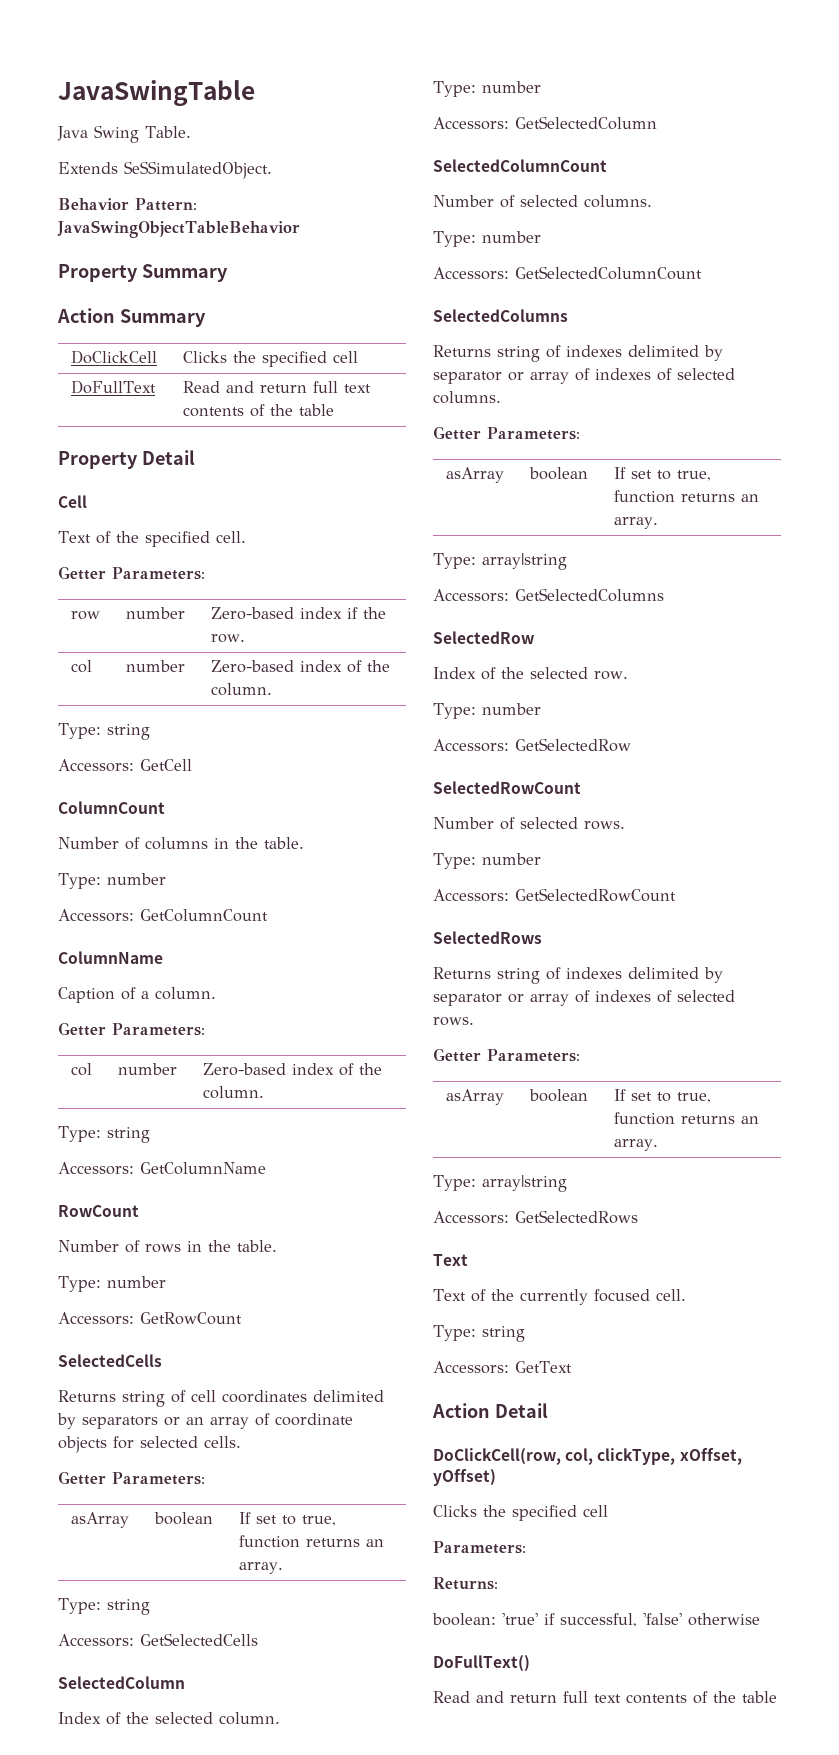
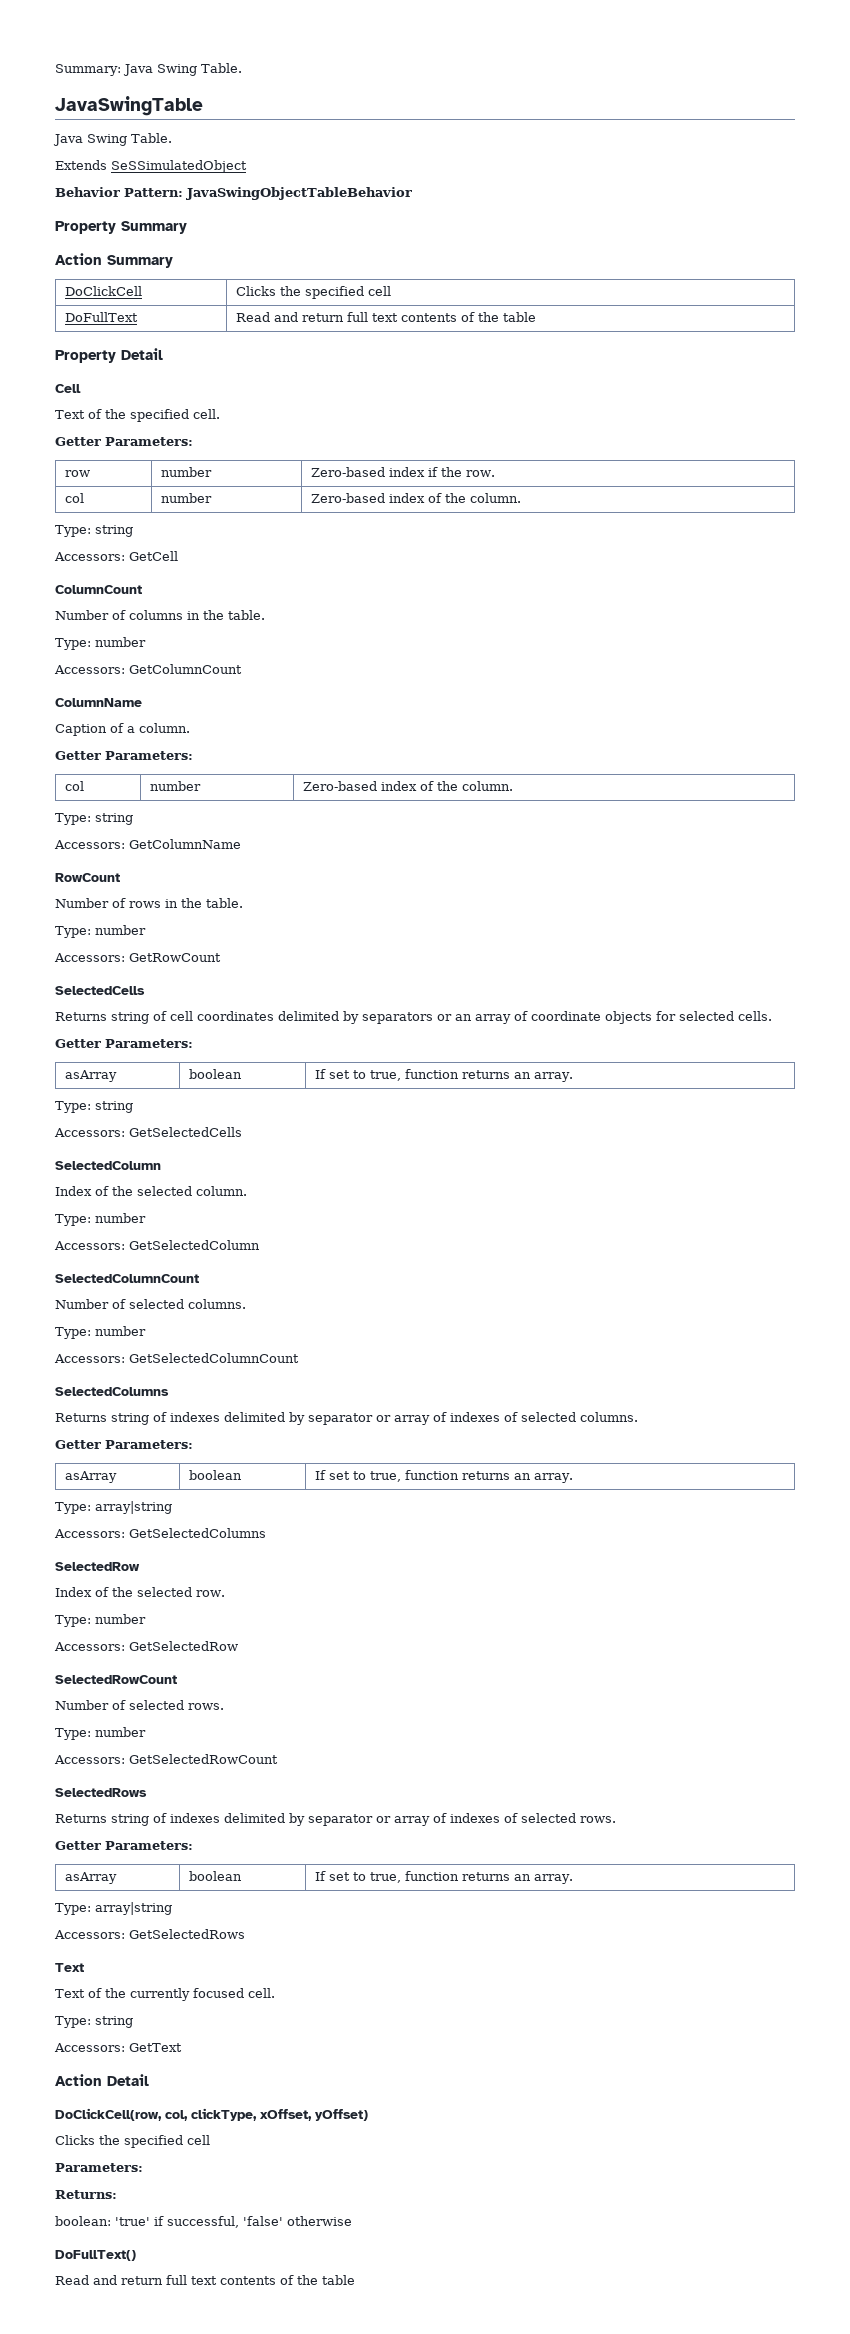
(58, 93) none -> [55,63,242,76] Summary: Java Swing Table. //
[124,161,272,179] SeSSimulatedObject. -> [111,160,247,173] SeSSimulatedObject

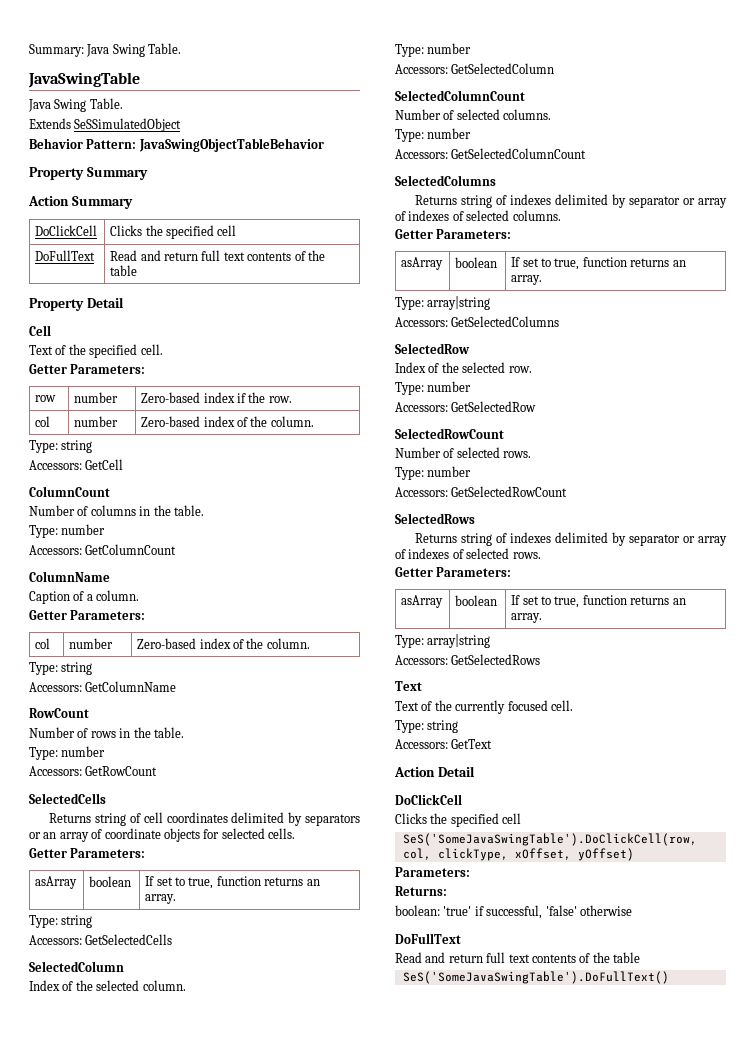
[55,2108,368,2121] [55,2135,210,2148] DoClickCell(row, col, clickType, xOffset, yOffset) // Clicks the specified cell -> [395,794,462,805] [395,813,522,827] [402,833,697,846] [402,848,634,861] DoClickCell // Clicks the specified cell // SeS('SomeJavaSwingTable').DoClickCell(row, col, clickType, xOffset, yOffset)
[55,2250,136,2261] [55,2275,355,2285] DoFullText() // Read and return full text contents of the table -> [395,933,461,944] [395,952,640,963] [402,971,669,984] DoFullText // Read and return full text contents of the table // SeS('SomeJavaSwingTable').DoFullText()

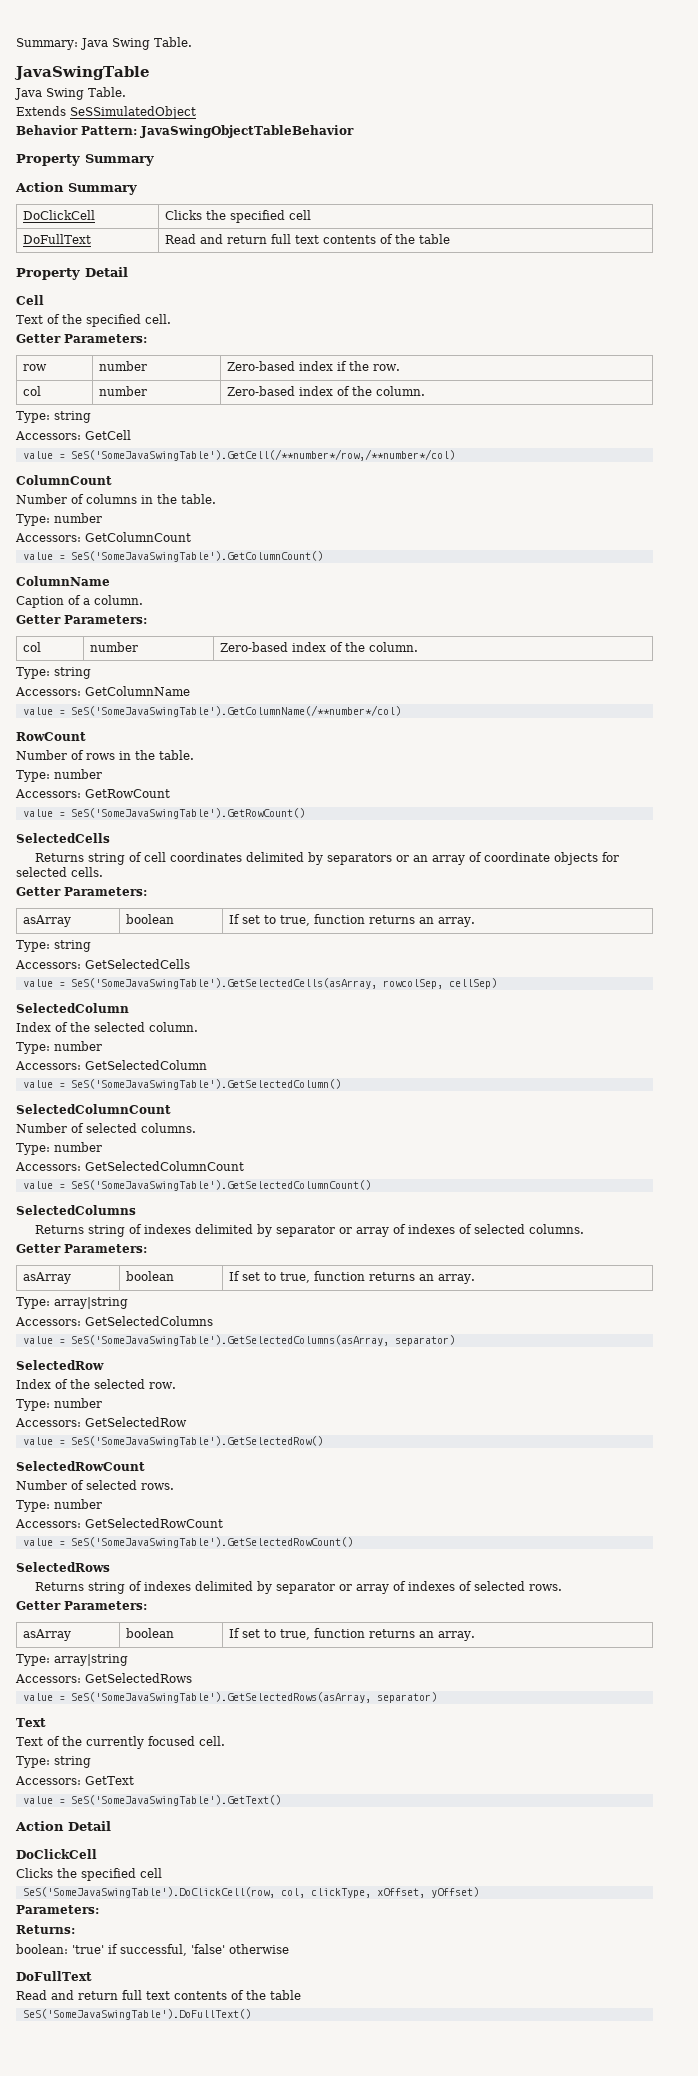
(124, 464) none -> [22,449,455,461] // value = SeS('SomeJavaSwingTable').GetCell(/**number*/row,/**number*/col)
(177, 549) none -> [22,551,323,562] // value = SeS('SomeJavaSwingTable').GetColumnCount()
(177, 686) none -> [22,705,401,717] // value = SeS('SomeJavaSwingTable').GetColumnName(/**number*/col)
(158, 771) none -> [22,808,305,819] // value = SeS('SomeJavaSwingTable').GetRowCount()
(173, 939) none -> [22,978,497,989] // value = SeS('SomeJavaSwingTable').GetSelectedCells(asArray, rowcolSep, cellSep)
(555, 68) none -> [22,1079,341,1090] // value = SeS('SomeJavaSwingTable').GetSelectedColumn()
(587, 153) none -> [22,1180,371,1191] // value = SeS('SomeJavaSwingTable').GetSelectedColumnCount()
(560, 321) none -> [22,1335,455,1346] // value = SeS('SomeJavaSwingTable').GetSelectedColumns(asArray, separator)
(537, 406) none -> [22,1436,323,1447] // value = SeS('SomeJavaSwingTable').GetSelectedRow()
(568, 491) none -> [22,1537,353,1548] // value = SeS('SomeJavaSwingTable').GetSelectedRowCount()
(541, 659) none -> [22,1692,437,1703] // value = SeS('SomeJavaSwingTable').GetSelectedRows(asArray, separator)
(493, 744) none -> [22,1795,281,1806] // value = SeS('SomeJavaSwingTable').GetText()

